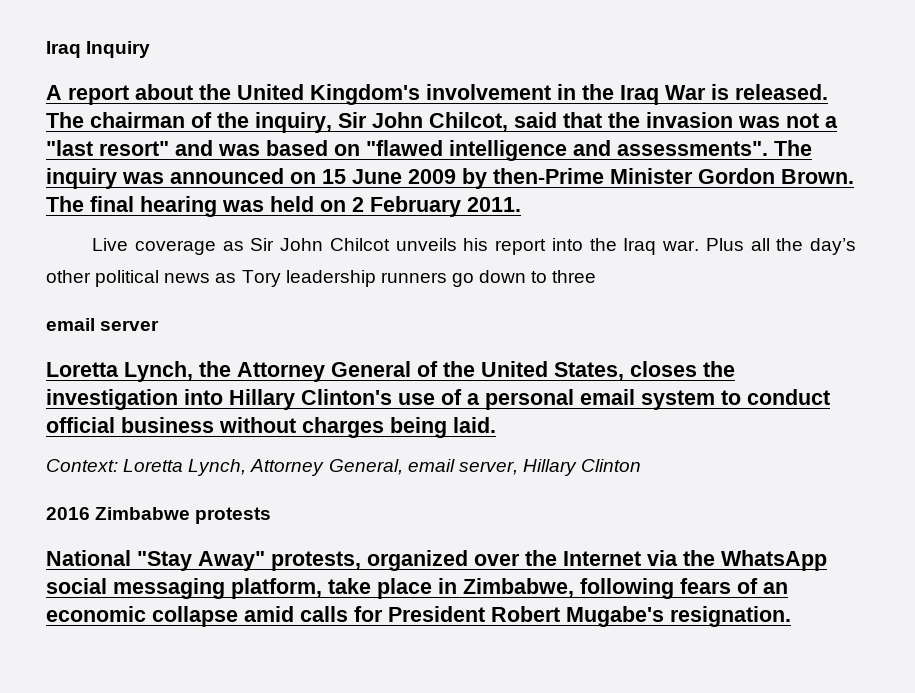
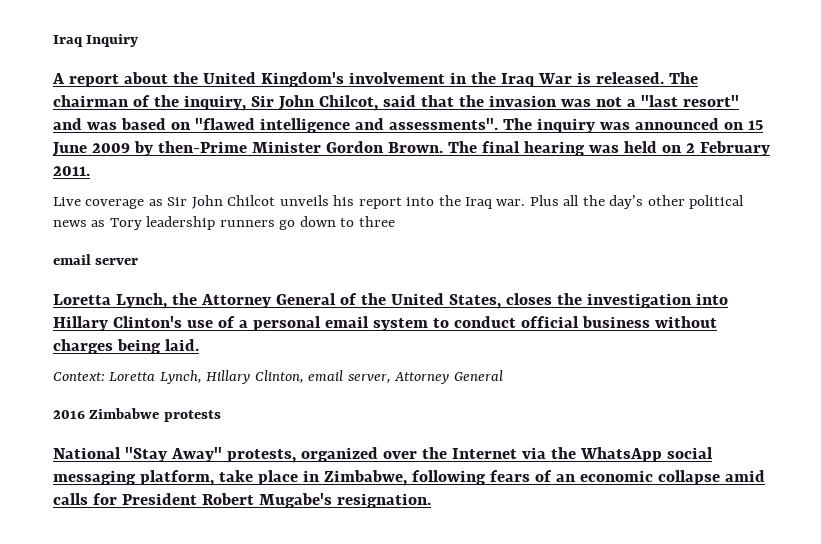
[250,459,642,476] Attorney General, email server, Hillary Clinton -> [206,370,503,384] Hillary Clinton, email server, Attorney General

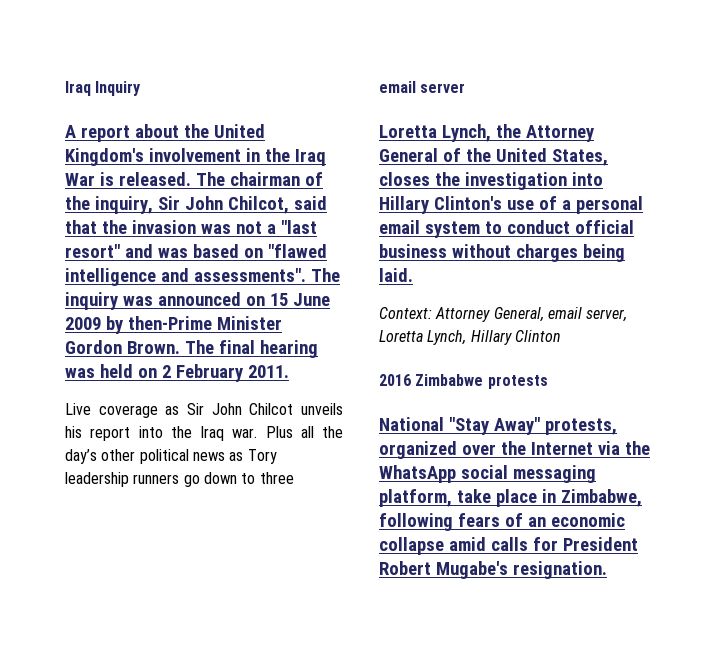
[109,370,503,384] Loretta Lynch, Hillary Clinton, email server, Attorney General -> [435,307,628,322] [379,330,561,345] Attorney General, email server, Loretta Lynch, Hillary Clinton

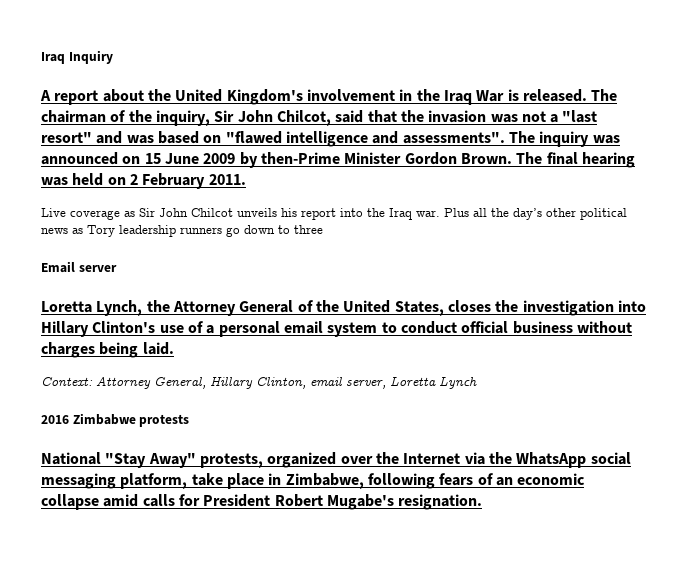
[379,81,416,93] email -> [41,261,75,273] Email
(544, 314) none -> [210,376,306,389] Hillary Clinton,
[427,330,561,345] Lynch, Hillary Clinton -> [439,376,477,389] Lynch

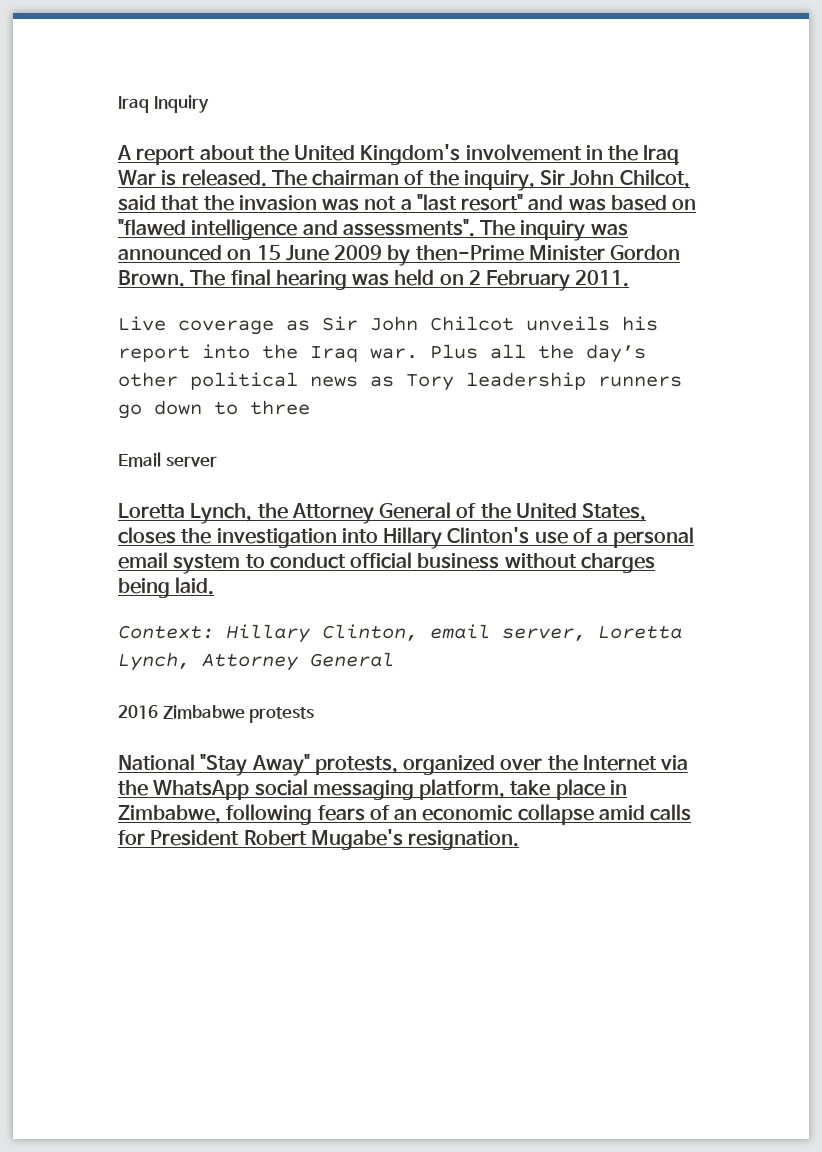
[96,377,206,389] Attorney General, -> (214, 632) none
[439,376,477,389] Lynch -> [118,652,394,671] Lynch, Attorney General

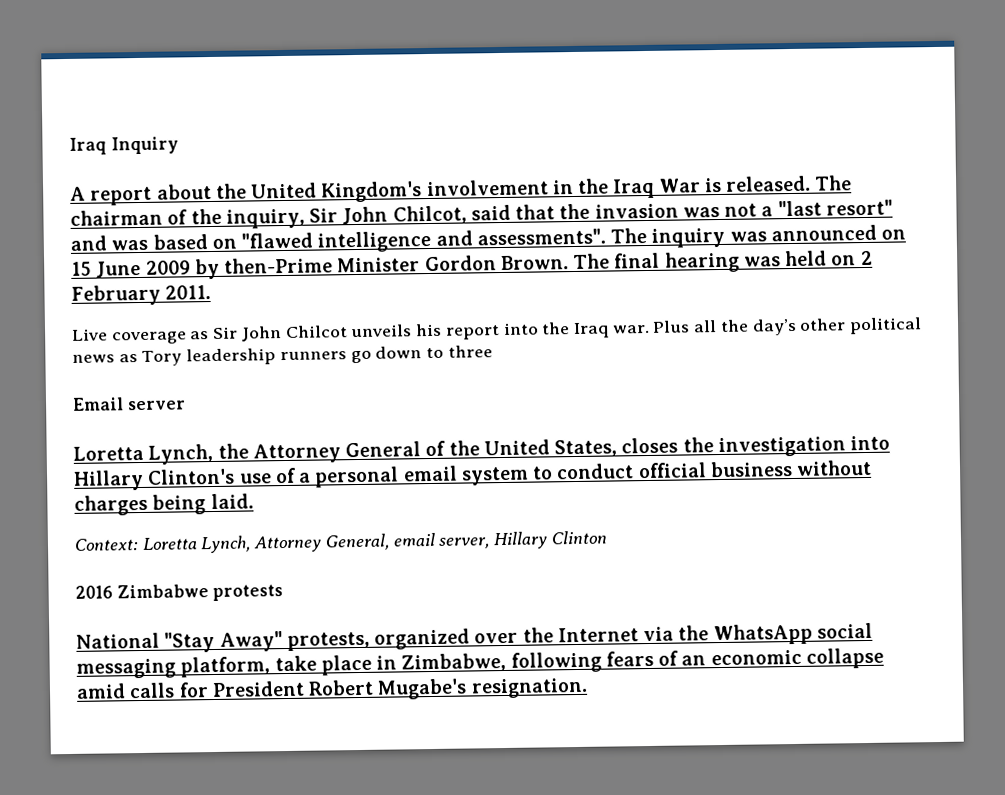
[226,624,682,643] [118,652,394,671] Hillary Clinton, email server, Loretta Lynch, Attorney General -> [141,530,608,554] Loretta Lynch, Attorney General, email server, Hillary Clinton

